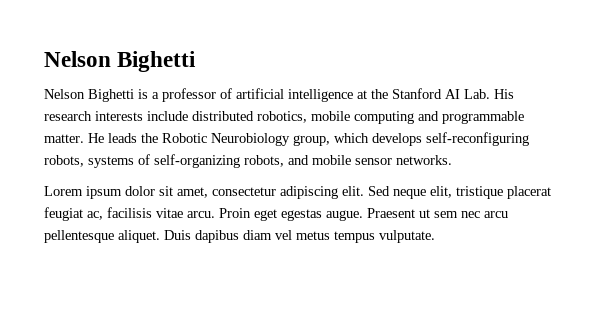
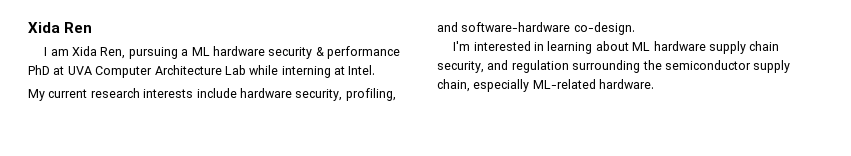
[44,51,197,72] [44,88,514,102] [44,111,524,124] [44,132,529,146] [44,154,452,168] [44,186,551,199] [44,207,508,221] [44,230,435,243] Nelson Bighetti // Nelson Bighetti is a professor of artificial intelligence at the Stanford AI Lab. His research interests include distributed robotics, mobile computing and programmable matter. He leads the Robotic Neurobiology group, which develops self-reconfiguring robots, systems of self-organizing robots, and mobile sensor networks. // Lorem ipsum dolor sit amet, consectetur adipiscing elit. Sed neque elit, tristique placerat feugiat ac, facilisis vitae arcu. Proin eget egestas augue. Praesent ut sem nec arcu pellentesque aliquet. Duis dapibus diam vel metus tempus vulputate. -> [28,22,93,33] [44,46,401,59] [28,65,376,78] [28,88,396,101] [437,22,635,35] [453,41,780,54] [437,60,791,73] [437,79,655,92] Xida Ren // I am Xida Ren, pursuing a ML hardware security & performance PhD at UVA Computer Architecture Lab while interning at Intel. // My current research interests include hardware security, profiling, and software-hardware co-design. // I'm interested in learning about ML hardware supply chain security, and regulation surrounding the semiconductor supply chain, especially ML-related hardware.

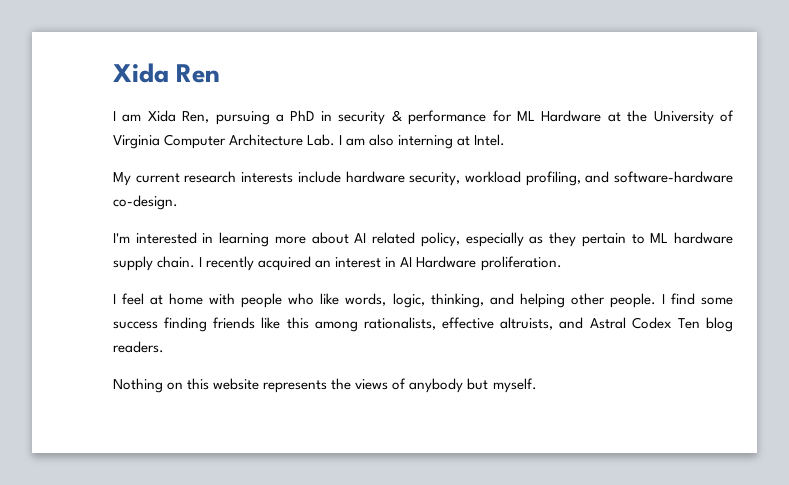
[191,46,265,56] ML hardware -> [290,110,332,121] PhD in
[28,65,279,78] PhD at UVA Computer Architecture Lab while -> [492,110,734,125] [113,134,395,149] for ML Hardware at the University of Virginia Computer Architecture Lab. I am also
(343, 95) none -> [464,171,521,183] workload
[595,41,780,54] [437,60,791,73] [437,79,655,92] about ML hardware supply chain security, and regulation surrounding the semiconductor supply chain, especially ML-related hardware. -> [274,232,734,247] [113,256,562,271] [113,293,733,308] [113,317,733,332] [113,341,164,353] [113,378,537,393] more about AI related policy, especially as they pertain to ML hardware supply chain. I recently acquired an interest in AI Hardware proliferation. // I feel at home with people who like words, logic, thinking, and helping other people. I find some success finding friends like this among rationalists, effective altruists, and Astral Codex Ten blog readers. // Nothing on this website represents the views of anybody but myself.

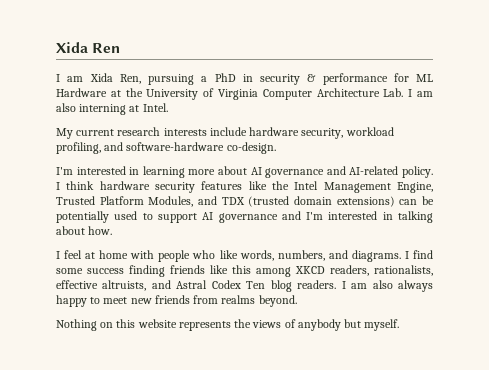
[372,232,734,247] [113,256,562,271] related policy, especially as they pertain to ML hardware supply chain. I recently acquired an interest in AI Hardware proliferation. -> [265,166,433,178] [56,181,433,193] [56,196,434,207] [56,211,434,223] [56,226,113,235] governance and AI-related policy. I think hardware security features like the Intel Management Engine, Trusted Platform Modules, and TDX (trusted domain extensions) can be potentially used to support AI governance and I'm interested in talking about how.
[392,293,656,308] logic, thinking, and helping other people. -> [277,250,401,262] numbers, and diagrams.
(358, 326) none -> [295,265,369,276] XKCD readers,
(164, 347) none -> [341,280,433,292] [56,295,297,307] I am also always happy to meet new friends from realms beyond.

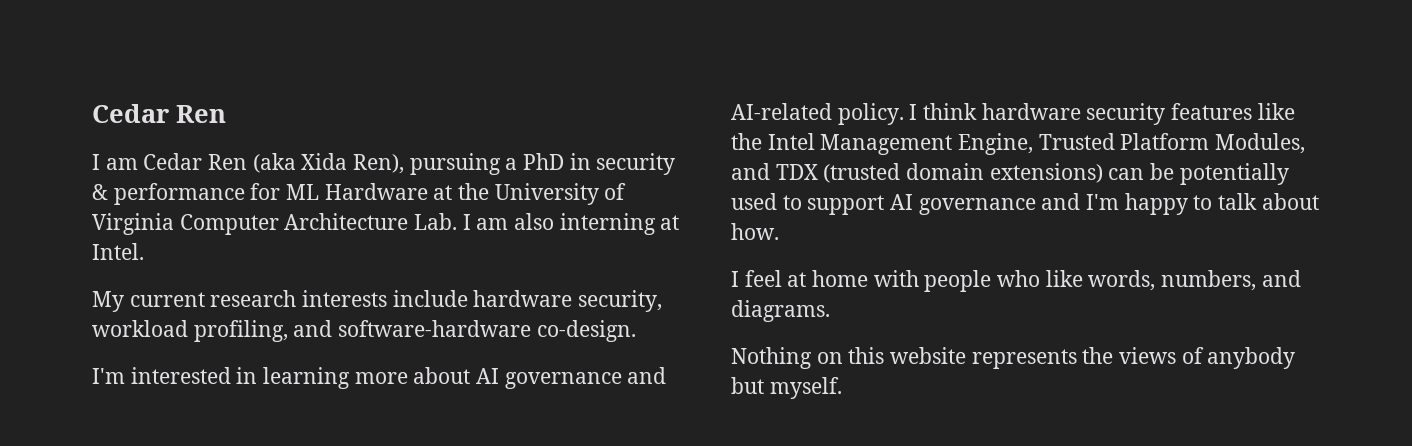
[56,42,88,53] Xida -> [92,104,169,123] Cedar
[89,73,141,84] Xida Ren, -> [143,153,405,174] Cedar Ren (aka Xida Ren),
[328,211,434,223] interested in talking -> [1124,193,1258,215] happy to talk
[404,250,433,259] [56,265,433,277] [56,280,433,292] [56,295,297,307] I find some success finding friends like this among XKCD readers, rationalists, effective altruists, and Astral Codex Ten blog readers. I am also always happy to meet new friends from realms beyond. -> (830, 311) none

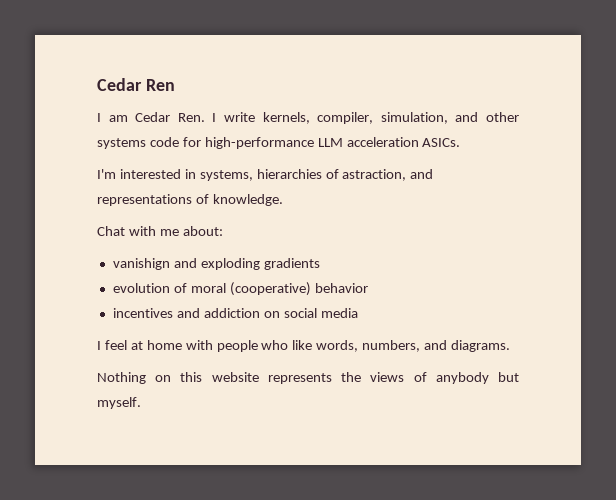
[208,153,676,175] [92,183,627,205] [92,213,680,235] [92,243,144,260] [92,290,663,312] [92,320,636,342] [92,367,667,389] [731,103,1295,125] [731,133,1306,155] [731,163,1289,185] [731,193,1319,215] [731,223,779,240] Ren (aka Xida Ren), pursuing a PhD in security & performance for ML Hardware at the University of Virginia Computer Architecture Lab. I am also interning at Intel. // My current research interests include hardware security, workload profiling, and software-hardware co-design. // I'm interested in learning more about AI governance and AI-related policy. I think hardware security features like the Intel Management Engine, Trusted Platform Modules, and TDX (trusted domain extensions) can be potentially used to support AI governance and I'm happy to talk about how. -> [177,112,520,124] [97,137,461,149] [97,169,434,181] [97,194,283,206] [97,226,223,236] [112,258,320,270] [112,282,368,296] [112,308,358,318] Ren. I write kernels, compiler, simulation, and other systems code for high-performance LLM acceleration ASICs. // I'm interested in systems, hierarchies of astraction, and representations of knowledge. // Chat with me about: // vanishign and exploding gradients // evolution of moral (cooperative) behavior // incentives and addiction on social media

